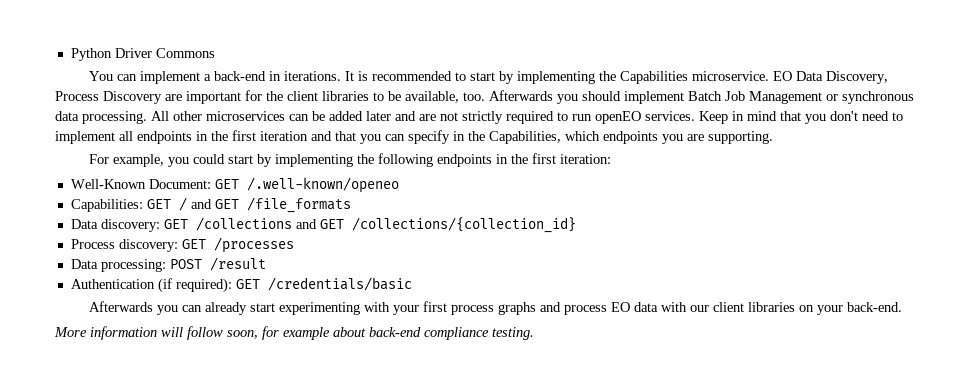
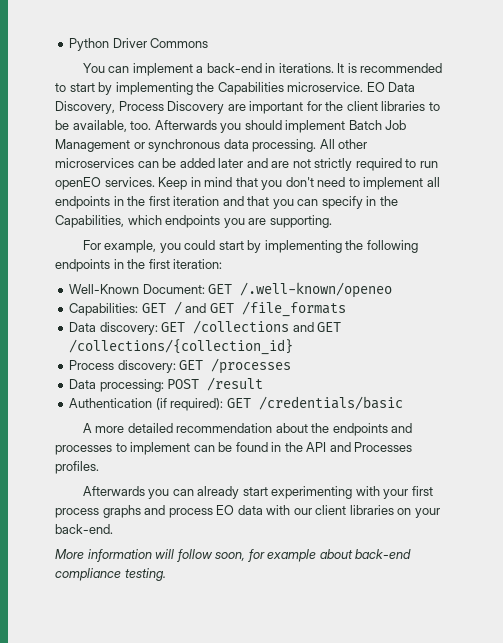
(412, 284) none -> [82,423,413,436] [55,442,413,455] [55,461,99,474] // A more detailed recommendation about the endpoints and processes to implement can be found in the API and Processes profiles.

